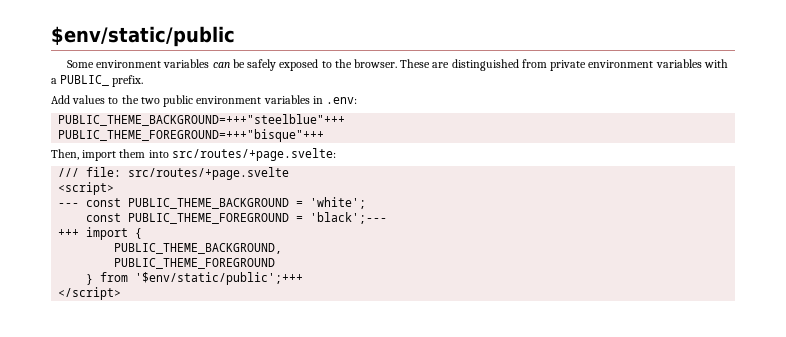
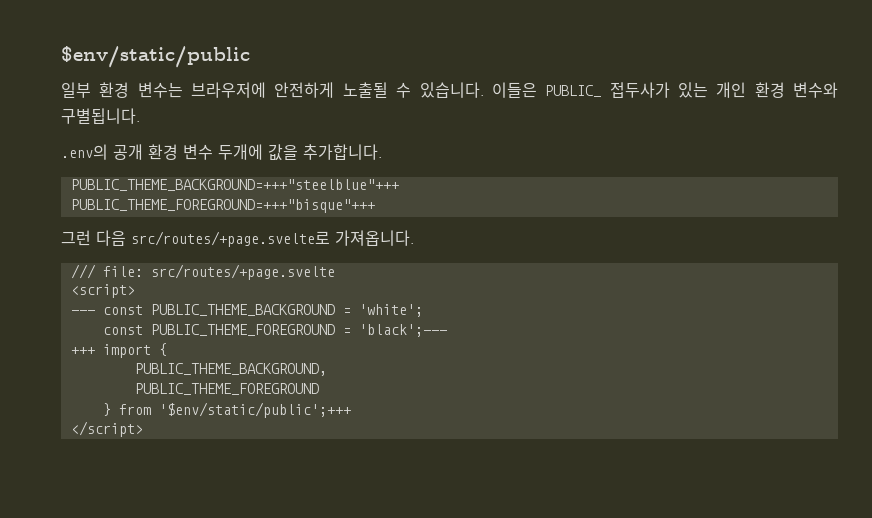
[66,59,728,71] [51,75,144,87] [51,95,358,107] [58,114,346,126] [58,129,325,142] [51,148,336,161] Some environment variables can be safely exposed to the browser. These are distinguished from private environment variables with a PUBLIC_ prefix. // Add values to the two public environment variables in .env: // PUBLIC_THEME_BACKGROUND=+++"steelblue"+++ // PUBLIC_THEME_FOREGROUND=+++"bisque"+++ // Then, import them into src/routes/+page.svelte: -> [61,82,838,98] [61,108,140,124] [61,144,382,161] [70,179,399,191] [70,199,375,213] [61,230,414,247] 일부 환경 변수는 브라우저에 안전하게 노출될 수 있습니다. 이들은 PUBLIC_ 접두사가 있는 개인 환경 변수와 구별됩니다. // .env의 공개 환경 변수 두개에 값을 추가합니다. // PUBLIC_THEME_BACKGROUND=+++"steelblue"+++ // PUBLIC_THEME_FOREGROUND=+++"bisque"+++ // 그런 다음 src/routes/+page.svelte로 가져옵니다.

